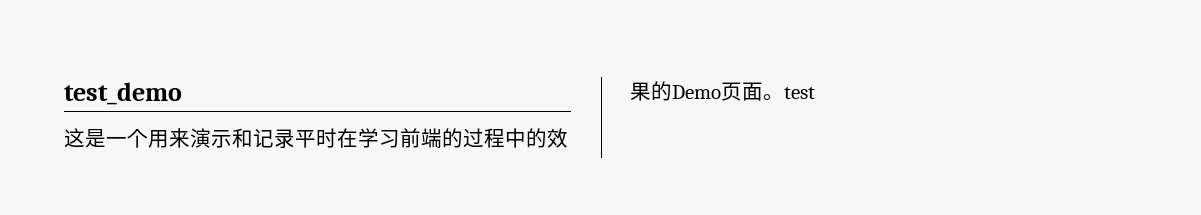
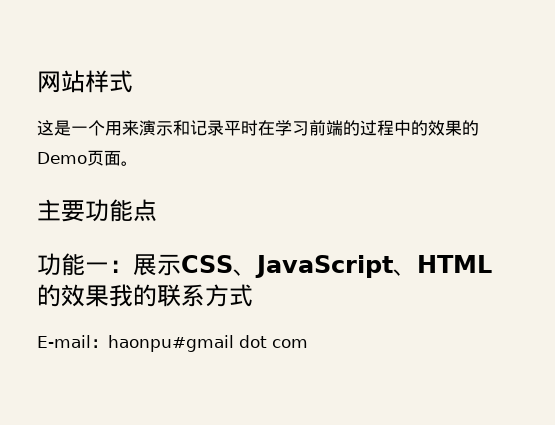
[64,82,182,105] test_demo -> [37,70,133,93] 网站样式
[784,87,815,99] test -> [37,199,157,222] [37,253,492,278] [37,284,253,307] [37,335,308,352] // 主要功能点 // 功能一：展示CSS、JavaScript、HTML的效果我的联系方式 // E-mail：haonpu#gmail dot com

